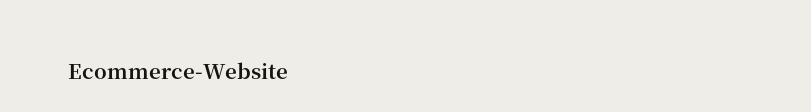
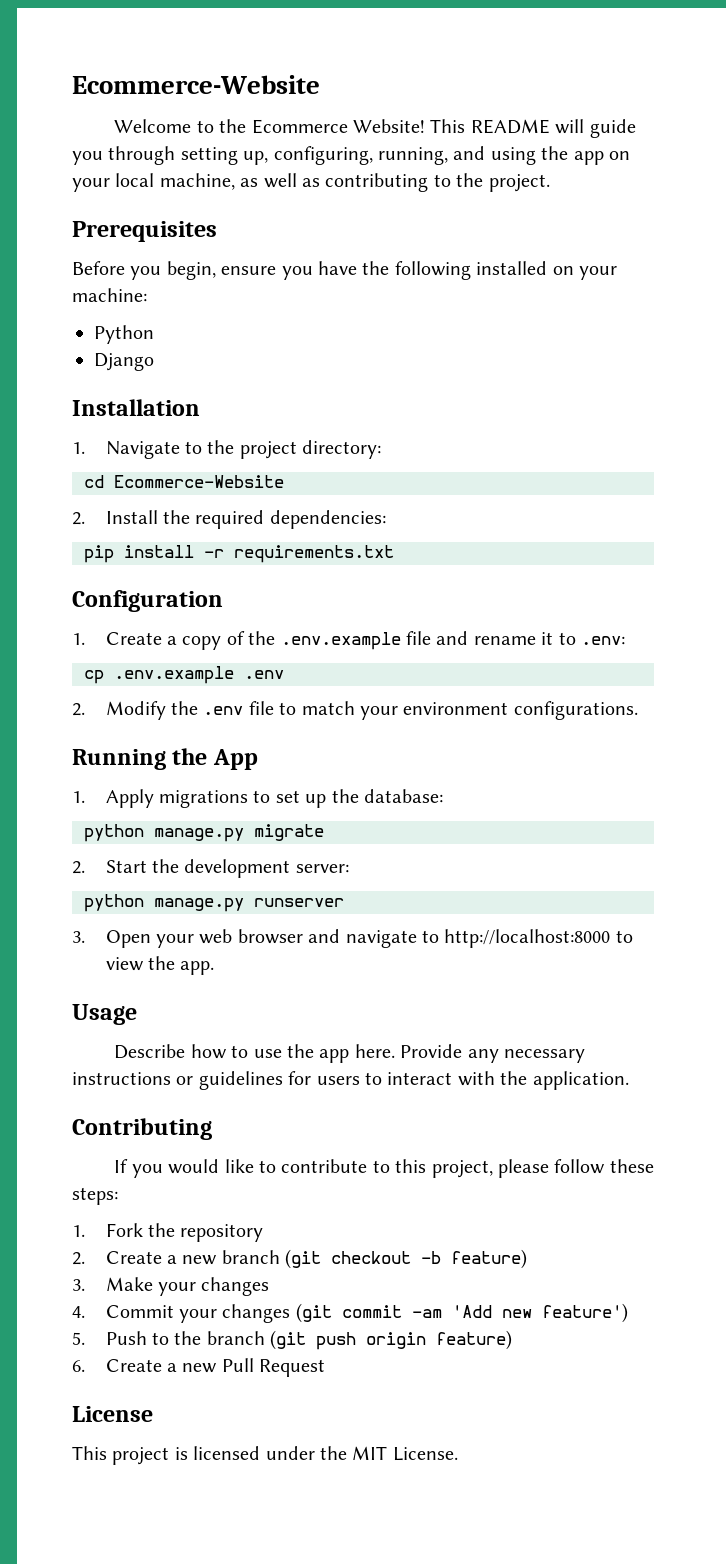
[68,62,288,79] Ecommerce-Website -> [72,75,320,94] [114,119,636,138] [72,146,630,165] [72,173,550,192] [72,221,217,242] [72,261,617,280] [72,288,147,302] [94,325,154,344] [94,353,154,371] [72,399,200,416] [72,440,382,459] [84,475,284,488] [72,510,386,529] [84,545,394,563] [72,590,223,612] [72,631,626,650] [84,666,284,684] [72,701,638,720] [72,748,258,770] [72,789,444,808] [84,824,324,842] [72,859,349,878] [84,894,344,912] [72,929,633,948] [105,956,215,975] [72,1004,137,1025] [114,1044,586,1063] [72,1071,629,1090] [72,1118,212,1140] [114,1159,654,1178] [72,1187,118,1205] [72,1223,264,1242] [72,1249,528,1269] [72,1277,270,1296] [72,1303,628,1323] [72,1330,513,1350] [72,1358,326,1377] [72,1406,153,1422] [72,1446,458,1465] Ecommerce-Website // Welcome to the Ecommerce Website! This README will guide you through setting up, configuring, running, and using the app on your local machine, as well as contributing to the project. // Prerequisites // Before you begin, ensure you have the following installed on your machine: // Python // Django // Installation // 1. Navigate to the project directory: // cd Ecommerce-Website // 2. Install the required dependencies: // pip install -r requirements.txt // Configuration // 1. Create a copy of the .env.example file and rename it to .env: // cp .env.example .env // 2. Modify the .env file to match your environment configurations. // Running the App // 1. Apply migrations to set up the database: // python manage.py migrate // 2. Start the development server: // python manage.py runserver // 3. Open your web browser and navigate to http://localhost:8000 to view the app. // Usage // Describe how to use the app here. Provide any necessary instructions or guidelines for users to interact with the application. // Contributing // If you would like to contribute to this project, please follow these steps: // 1. Fork the repository // 2. Create a new branch (git checkout -b feature) // 3. Make your changes // 4. Commit your changes (git commit -am 'Add new feature') // 5. Push to the branch (git push origin feature) // 6. Create a new Pull Request // License // This project is licensed under the MIT License.

